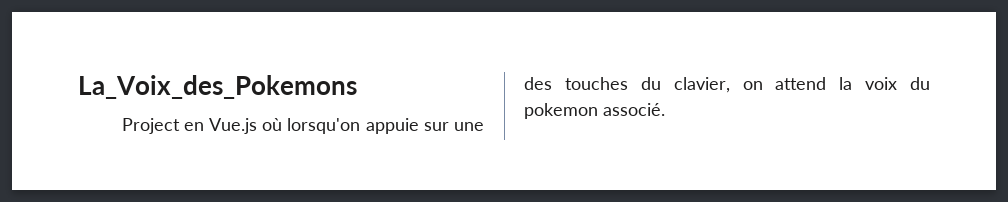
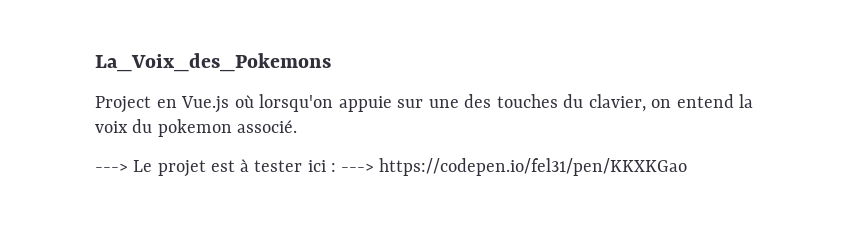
[775,77,827,90] attend -> [676,94,734,108] entend
(665, 109) none -> [95,158,688,177] // ---> Le projet est à tester ici : ---> https://codepen.io/fel31/pen/KKXKGao

